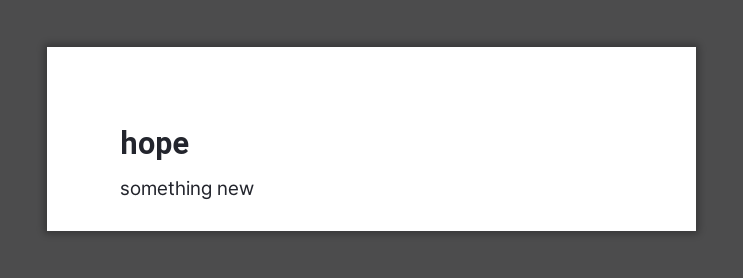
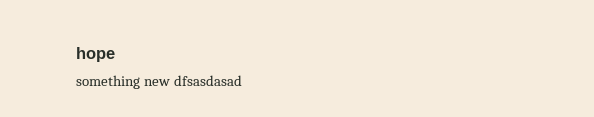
(255, 190) none -> [173,75,242,86] dfsasdasad

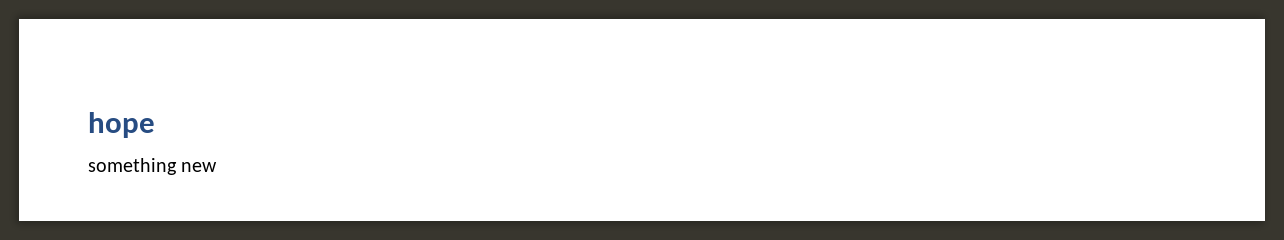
[173,75,242,86] dfsasdasad -> (218, 167) none

